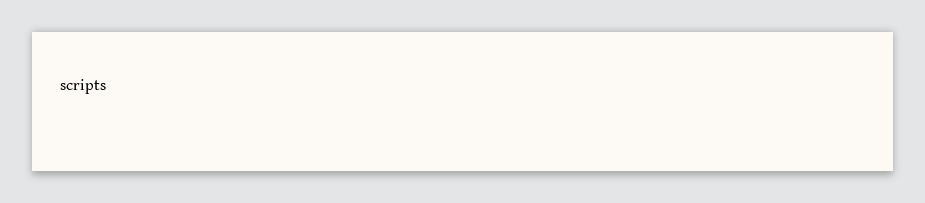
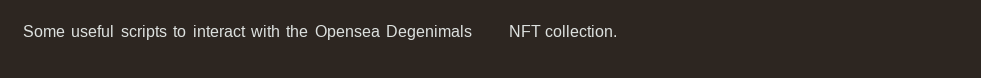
[60,79,106,94] scripts -> [23,25,618,40] Some useful scripts to interact with the Opensea Degenimals NFT collection.

